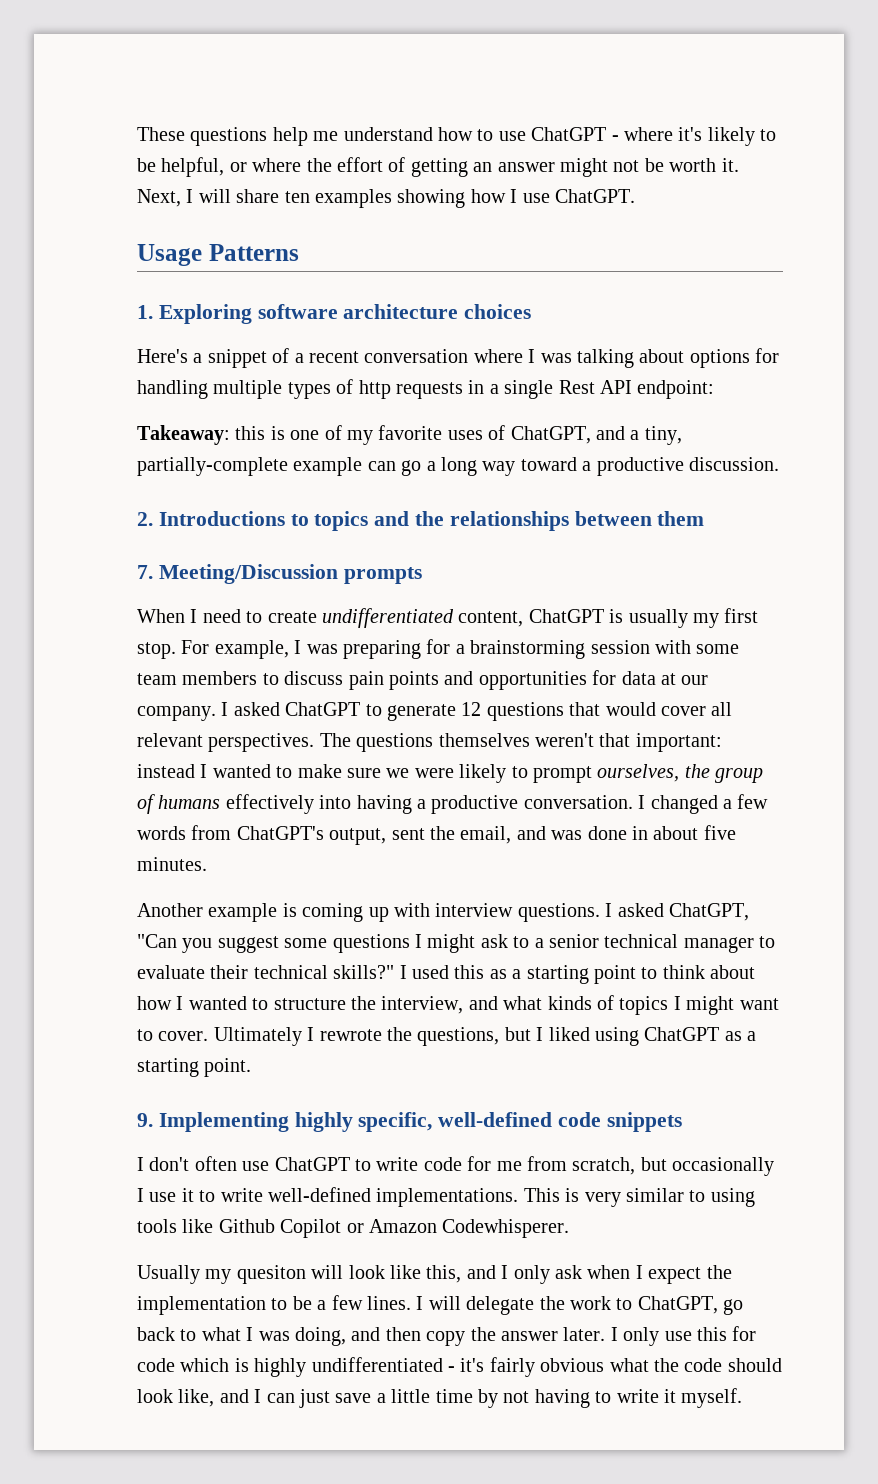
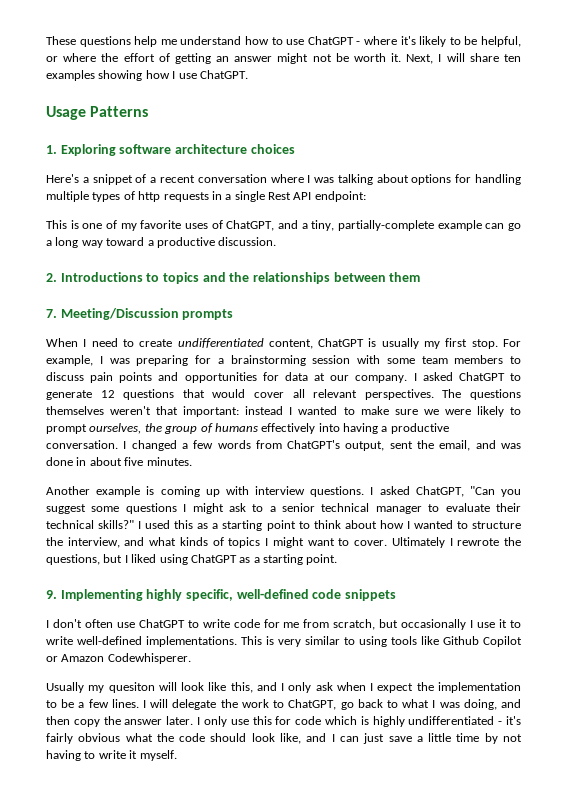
[137,425,266,445] Takeaway: this -> [46,220,67,229] This

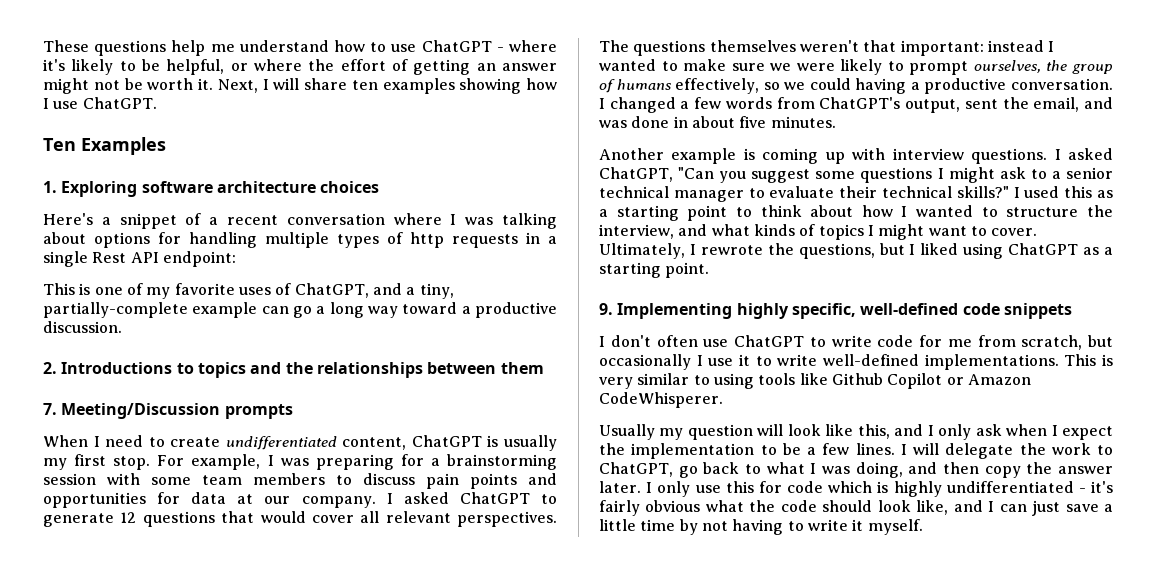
[46,106,149,120] Usage Patterns -> [43,137,166,155] Ten Examples
[261,423,340,434] effectively into -> [675,78,851,94] effectively, so we could
[391,537,445,548] Ultimately -> [599,243,685,259] Ultimately,
[107,653,191,664] Codewhisperer. -> [599,392,723,408] CodeWhisperer.
[108,682,155,693] quesiton -> [687,424,753,440] question

